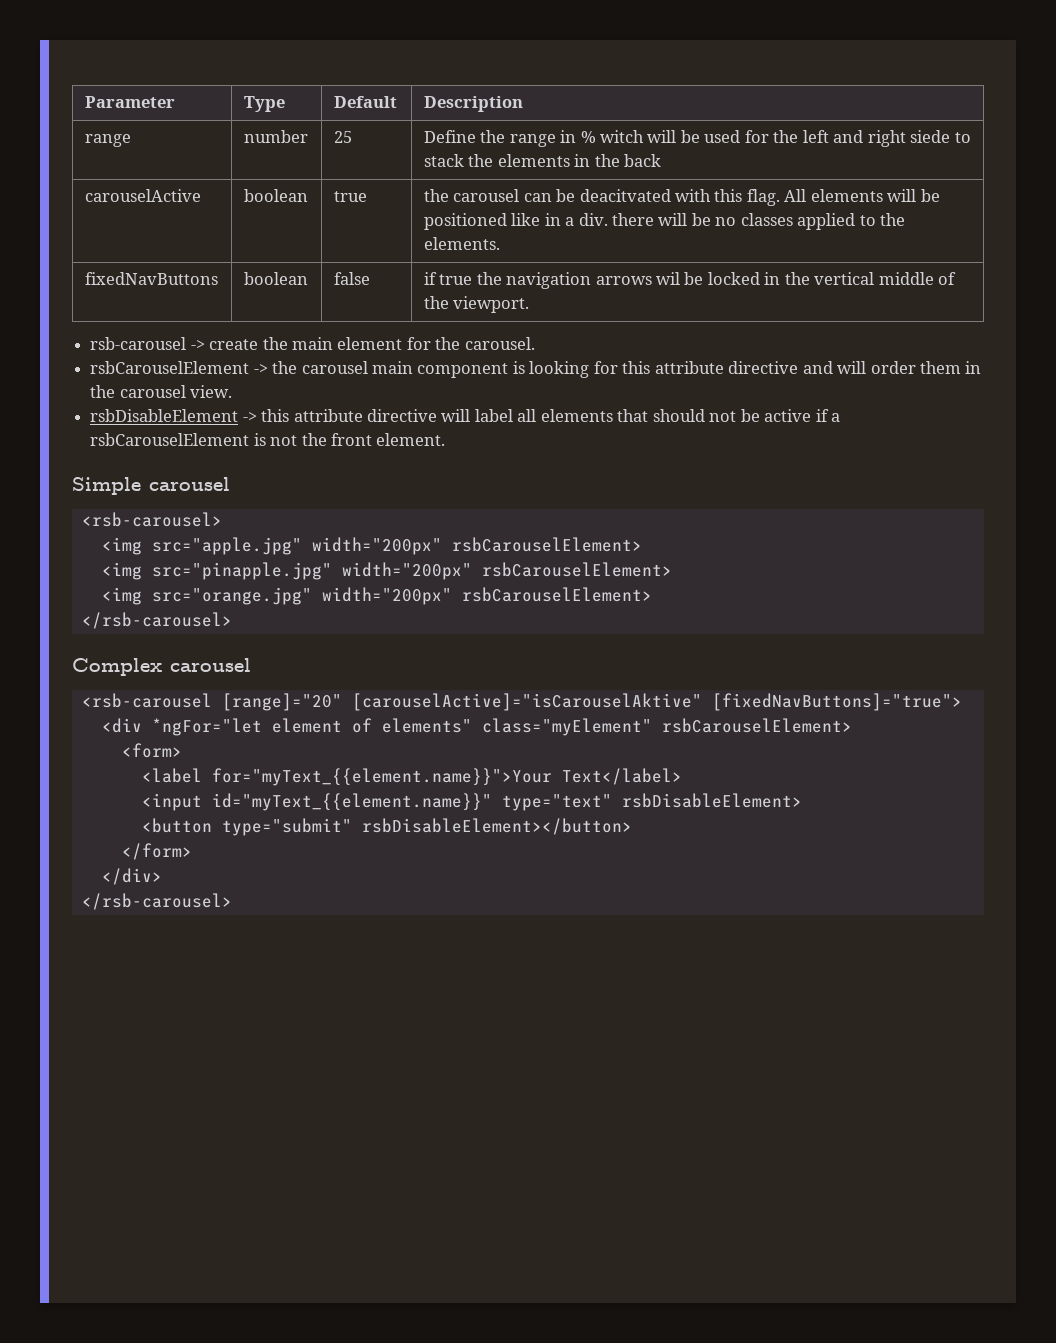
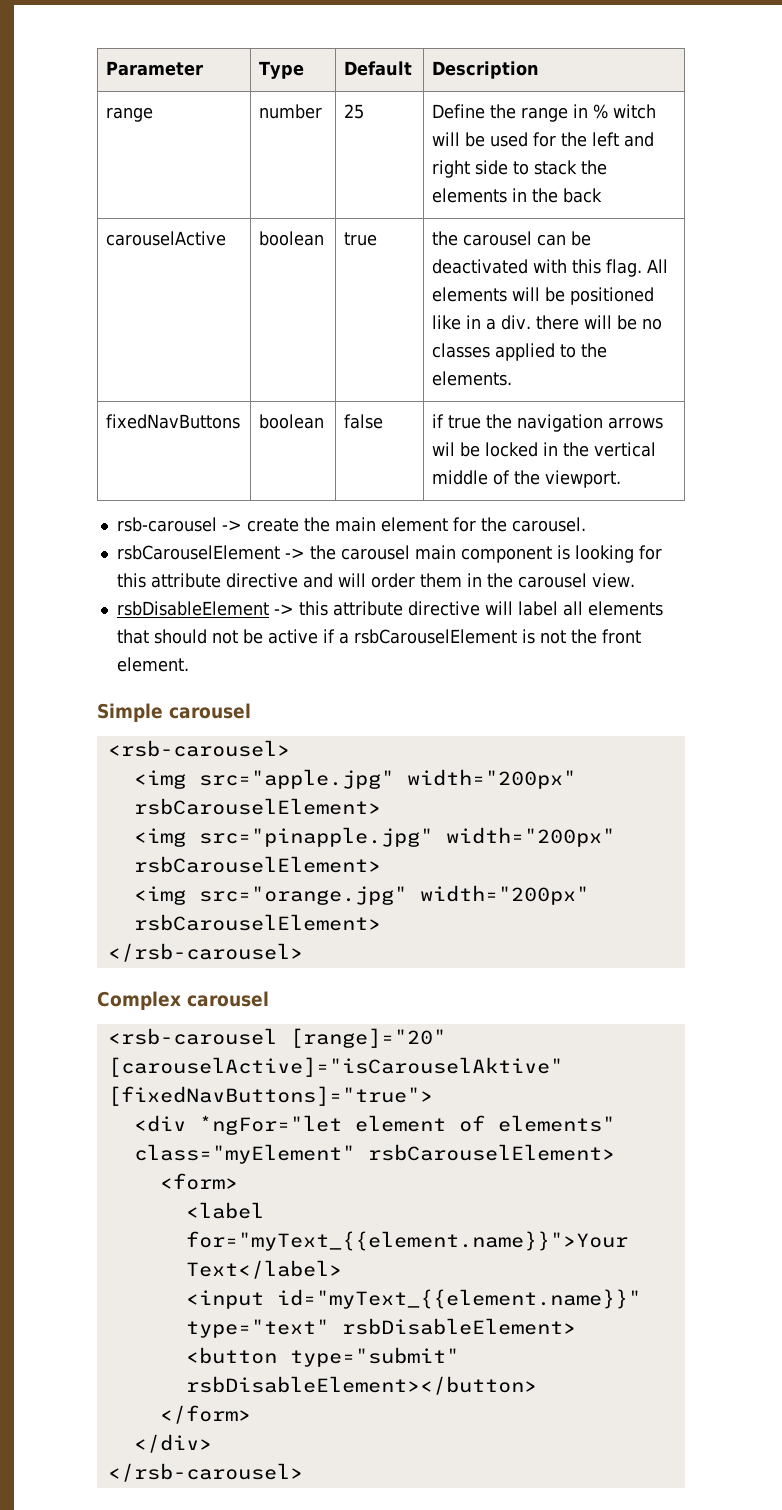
[910,130,951,143] siede -> [475,160,509,175] side
[579,189,671,202] deacitvated -> [432,259,529,274] deactivated

